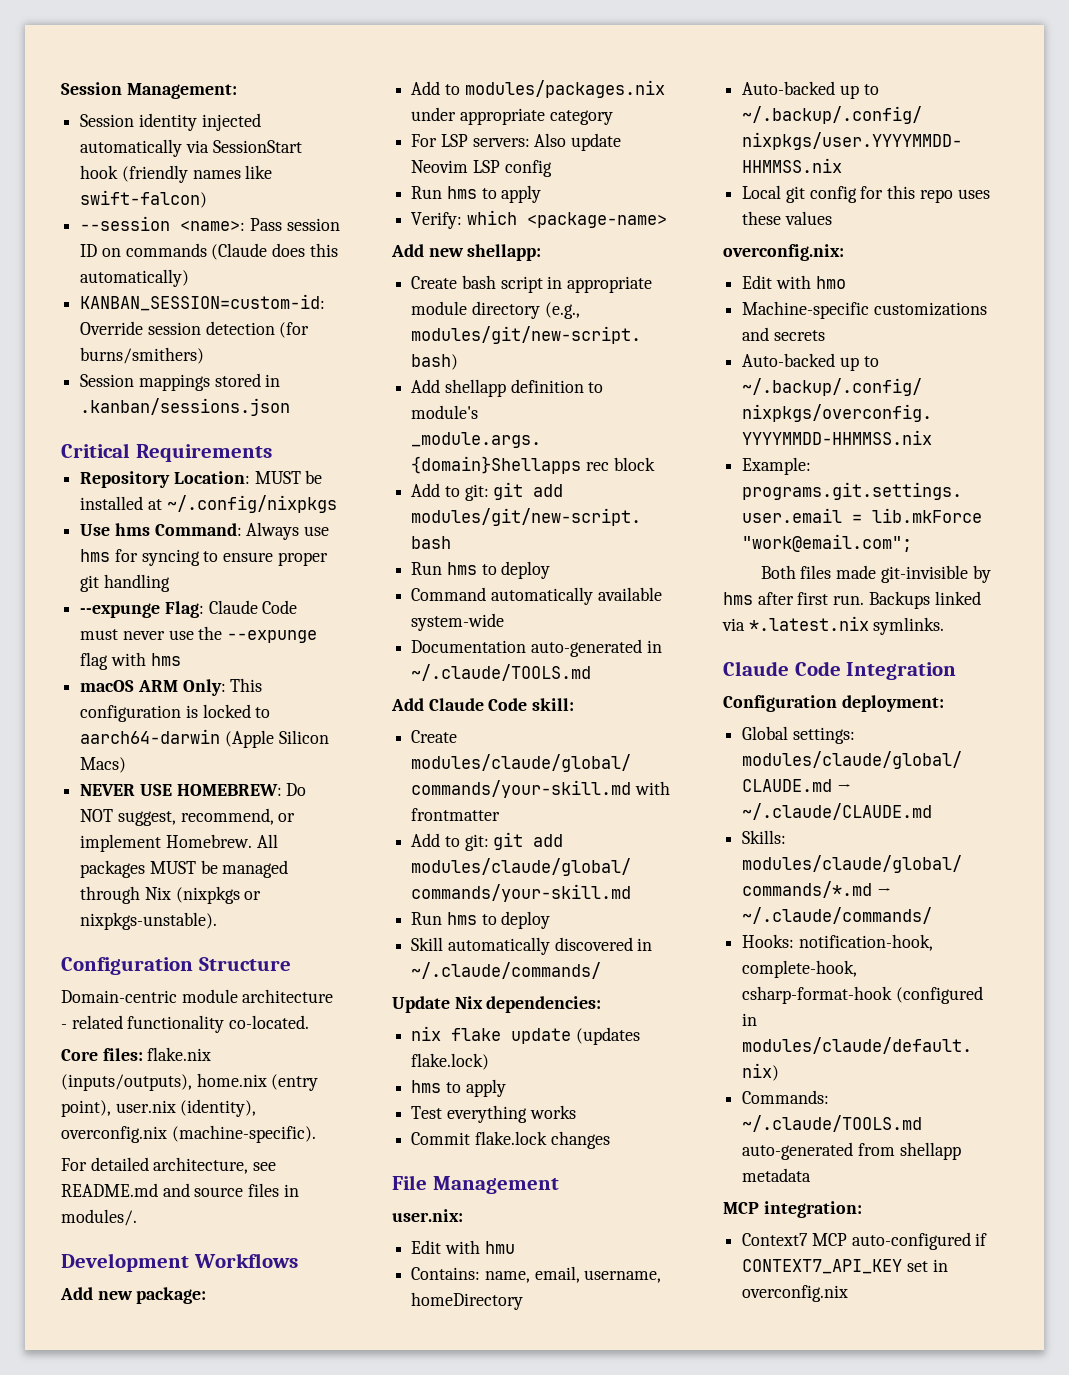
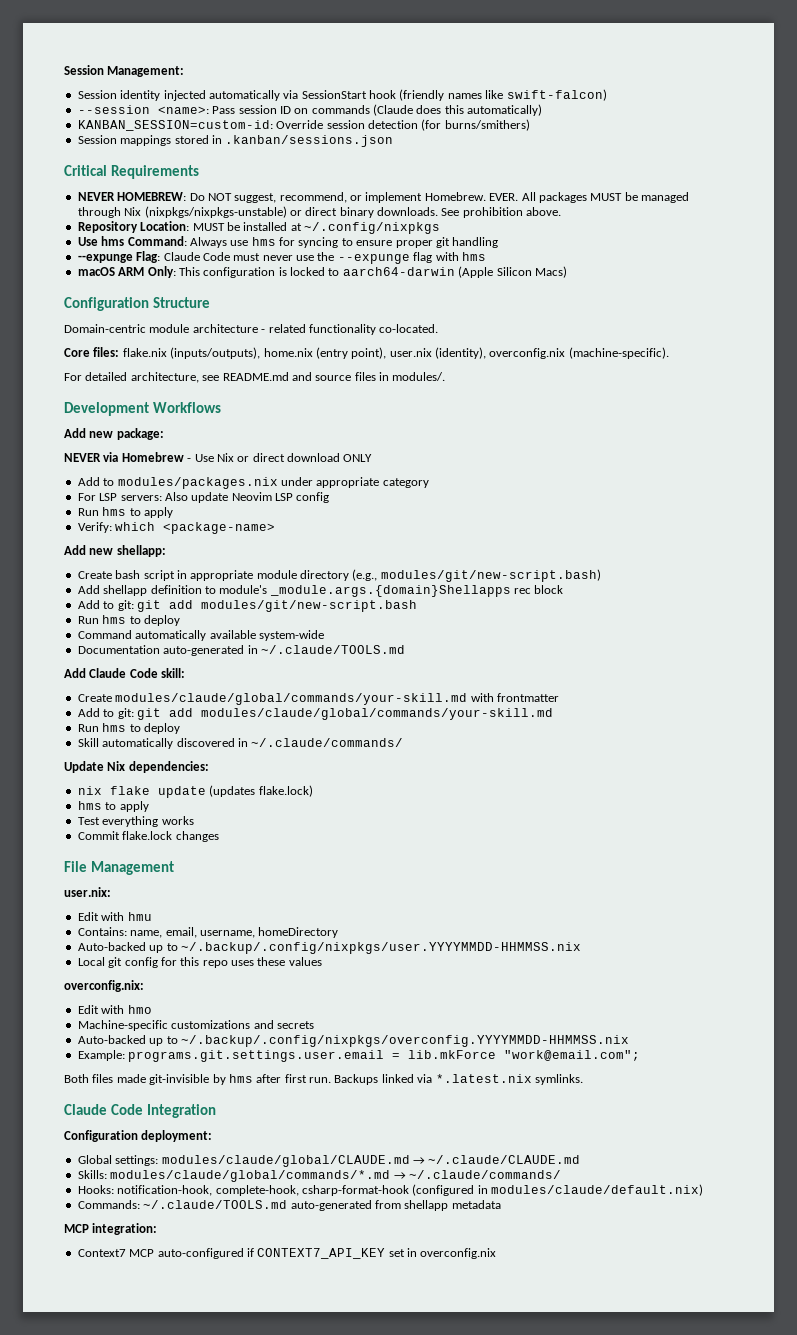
(272, 453) none -> [77,192,689,203] [77,206,562,218] // NEVER HOMEBREW: Do NOT suggest, recommend, or implement Homebrew. EVER. All packages MUST be managed through Nix (nixpkgs/nixpkgs-unstable) or direct binary downloads. See prohibition above.
[80,783,307,796] [80,808,296,826] [80,834,278,852] [80,860,289,878] [80,886,262,904] [80,912,218,930] // NEVER USE HOMEBREW: Do NOT suggest, recommend, or implement Homebrew. All packages MUST be managed through Nix (nixpkgs or nixpkgs-unstable). -> (567, 272) none
(207, 1295) none -> [64,452,373,462] // NEVER via Homebrew - Use Nix or direct download ONLY

